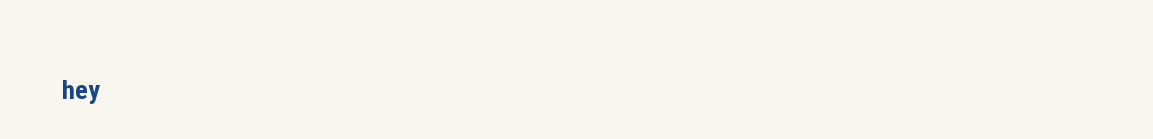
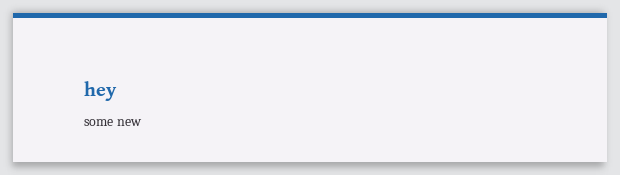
(100, 92) none -> [84,119,142,126] // some new

